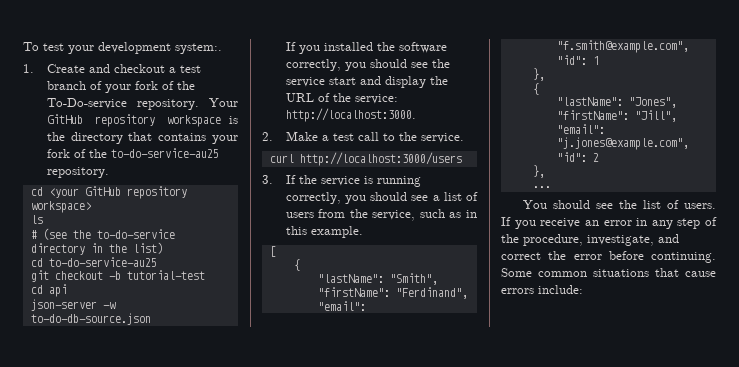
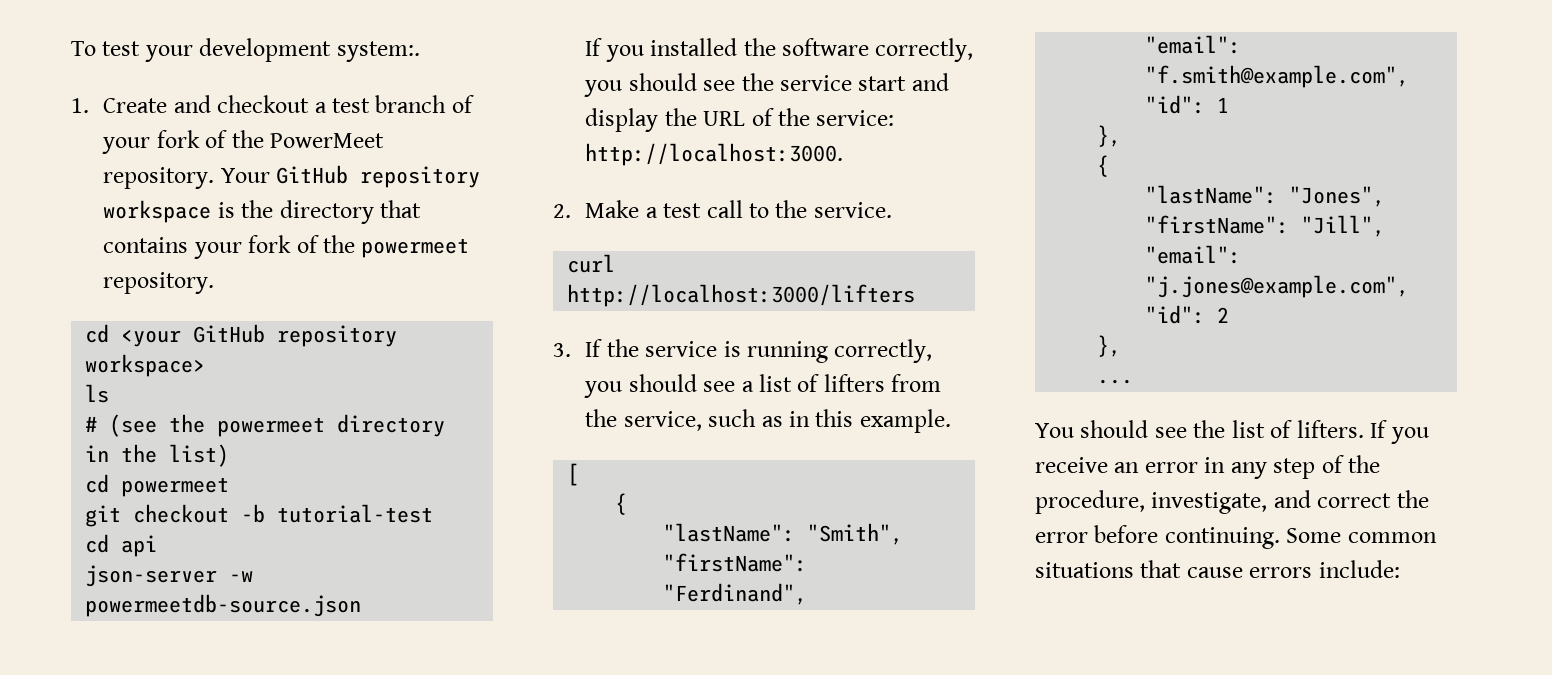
[46,98,127,109] To-Do-service -> [270,133,385,148] PowerMeet
[110,148,219,158] to-do-service-au25 -> [361,238,470,258] powermeet
[96,229,175,239] to-do-service -> [217,417,326,437] powermeet
[48,257,157,267] to-do-service-au25 -> [121,477,230,497] powermeet
[30,313,151,325] to-do-db-source.json -> [85,594,362,617] powermeetdb-source.json
[299,152,462,166] http://localhost:3000/users -> [567,284,916,307] http://localhost:3000/lifters
[285,212,314,218] users -> [823,374,885,392] lifters
[684,203,716,209] users. -> [1296,420,1364,438] lifters.

